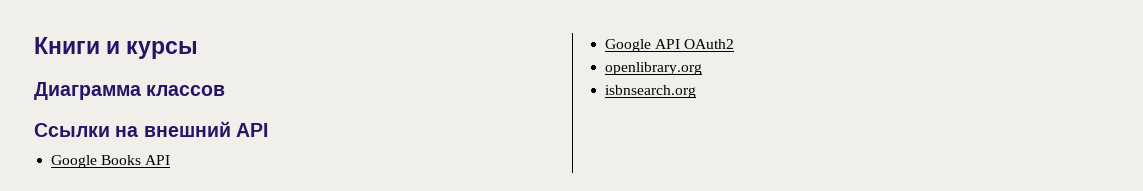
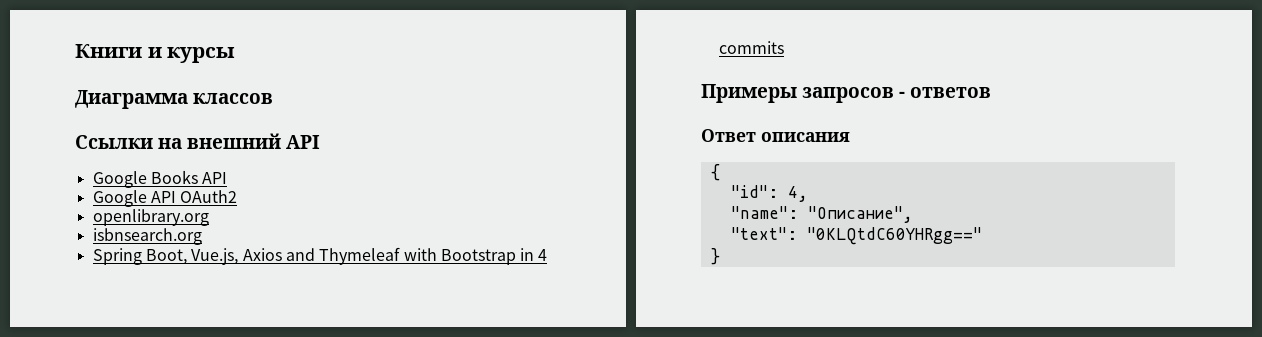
(697, 91) none -> [92,247,548,265] [718,41,784,54] [701,84,992,103] [701,129,850,142] [710,164,720,181] [730,185,808,202] [730,206,913,223] [730,227,982,245] [710,248,720,265] // Spring Boot, Vue.js, Axios and Thymeleaf with Bootstrap in 4 commits // Примеры запросов - ответов // Ответ описания // { // "id": 4, // "name": "Описание", // "text": "0KLQtdC60YHRgg==" // }

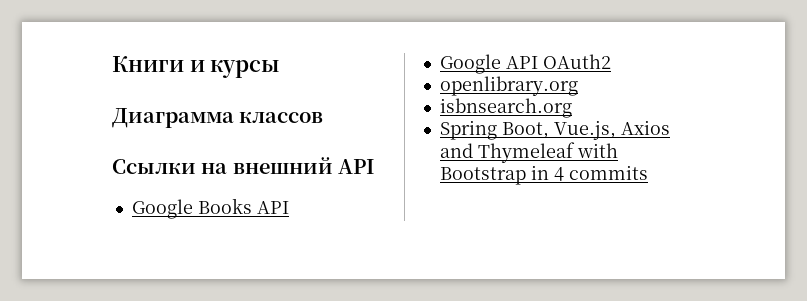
[701,84,992,103] [701,129,850,142] [710,164,720,181] [730,185,808,202] [730,206,913,223] [730,227,982,245] [710,248,720,265] // Примеры запросов - ответов // Ответ описания // { // "id": 4, // "name": "Описание", // "text": "0KLQtdC60YHRgg==" // } -> (648, 172) none

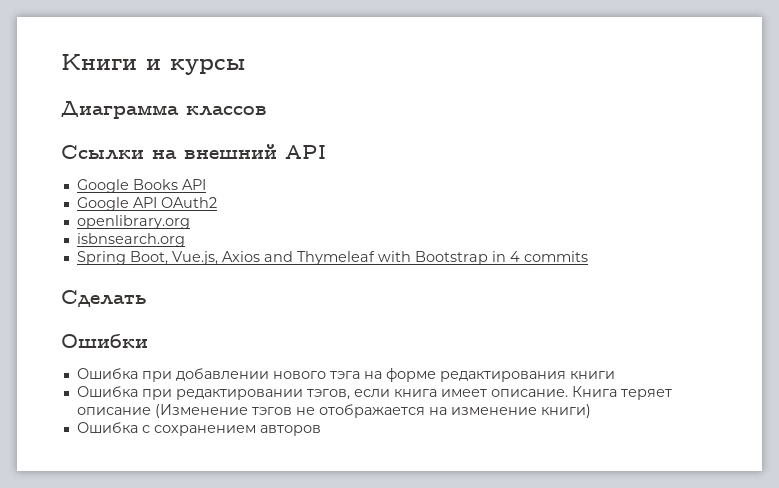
(648, 172) none -> [61,290,147,307] [61,334,148,348] [76,368,615,382] [76,386,672,400] [76,404,591,418] [76,422,321,436] // Сделать // Ошибки // Ошибка при добавлении нового тэга на форме редактирования книги // Ошибка при редактировании тэгов, если книга имеет описание. Книга теряет описание (Изменение тэгов не отображается на изменение книги) // Ошибка с сохранением авторов

